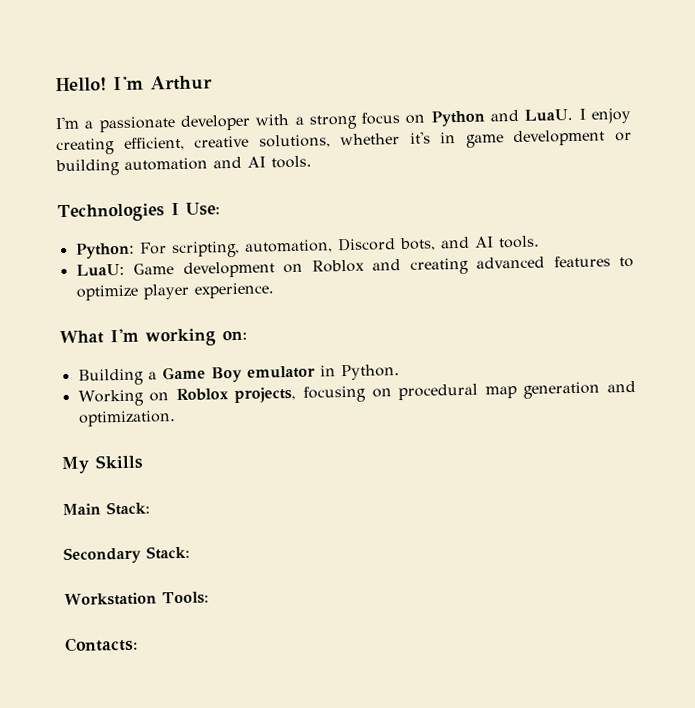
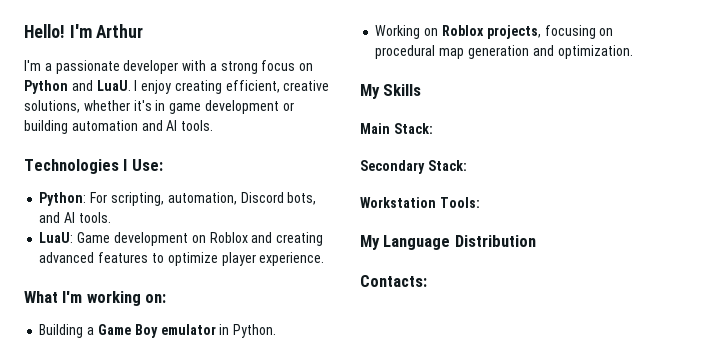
(209, 598) none -> [360,235,536,250] // My Language Distribution

